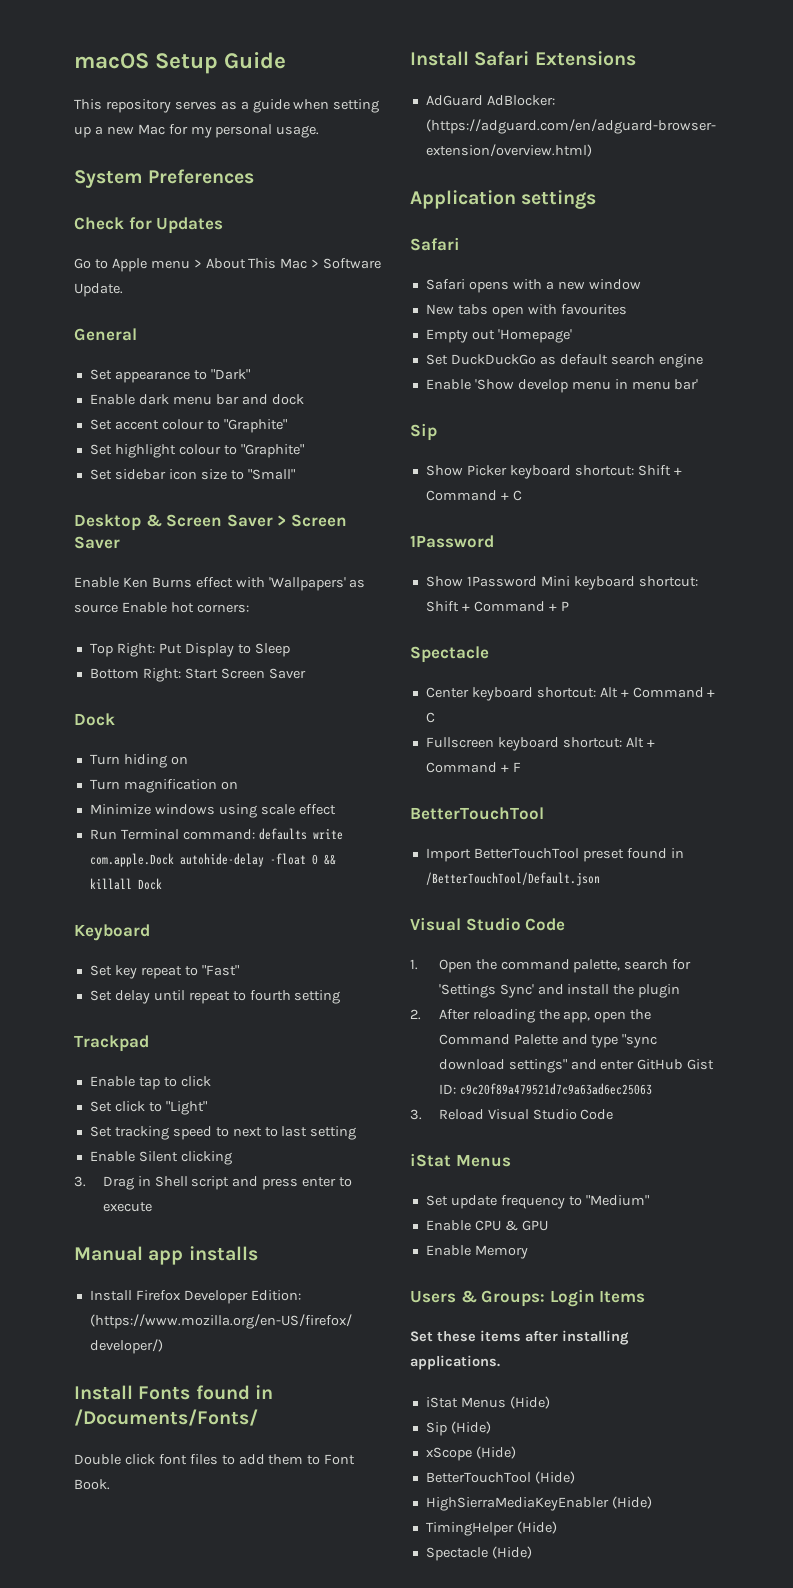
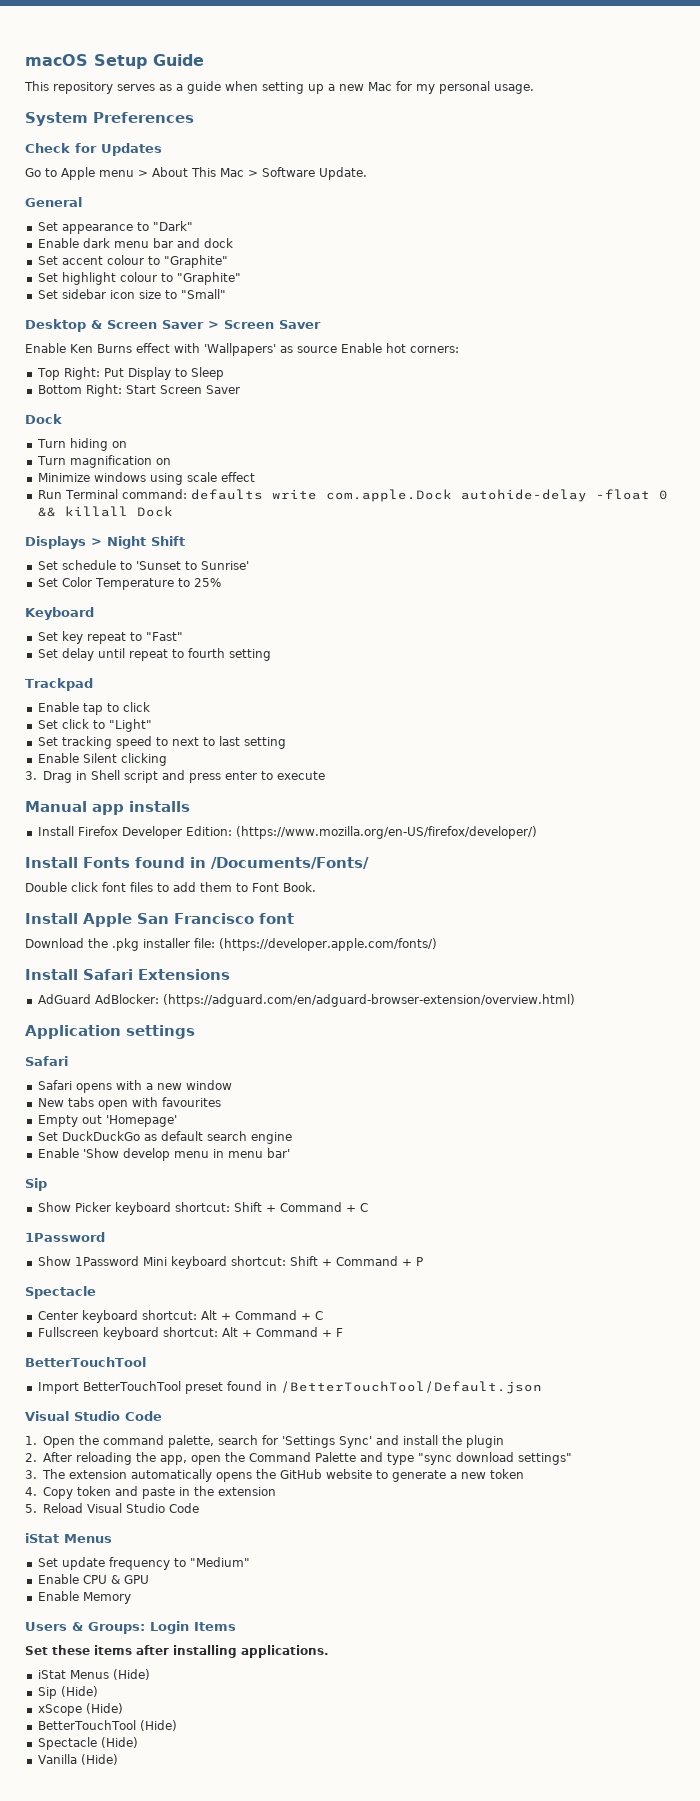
(162, 884) none -> [25,536,185,549] [37,560,249,570] [37,577,221,590] // Displays > Night Shift // Set schedule to 'Sunset to Sunrise' // Set Color Temperature to 25%
(110, 1484) none -> [25,913,294,927] [25,938,437,951] // Install Apple San Francisco font // Download the .pkg installer file: (https://developer.apple.com/fonts/)
[570,1059,715,1070] [438,1083,652,1095] [410,1109,422,1120] and enter GitHub Gist ID: c9c20f89a479521d7c9a63ad6ec25063 // 3. -> [25,1469,524,1482] [25,1486,276,1499] [25,1504,37,1513] // 3. The extension automatically opens the GitHub website to generate a new token // 4. Copy token and paste in the extension // 5.
[425,1496,652,1511] [425,1521,557,1536] [425,1546,532,1561] HighSierraMediaKeyEnabler (Hide) // TimingHelper (Hide) // Spectacle (Hide) -> [37,1737,138,1750] [37,1754,118,1765] Spectacle (Hide) // Vanilla (Hide)

